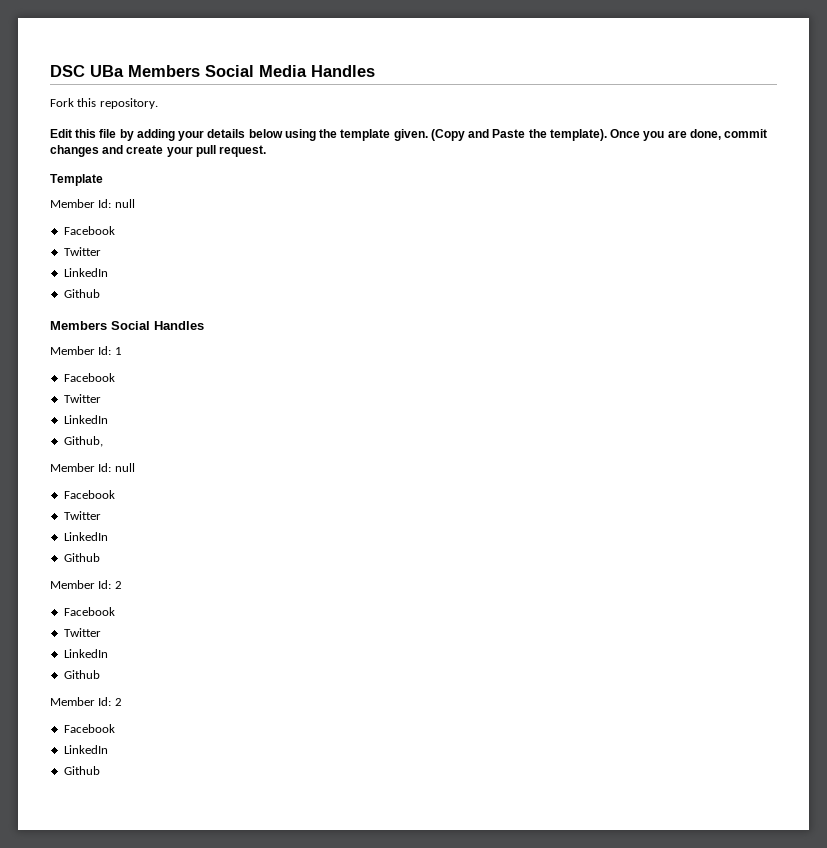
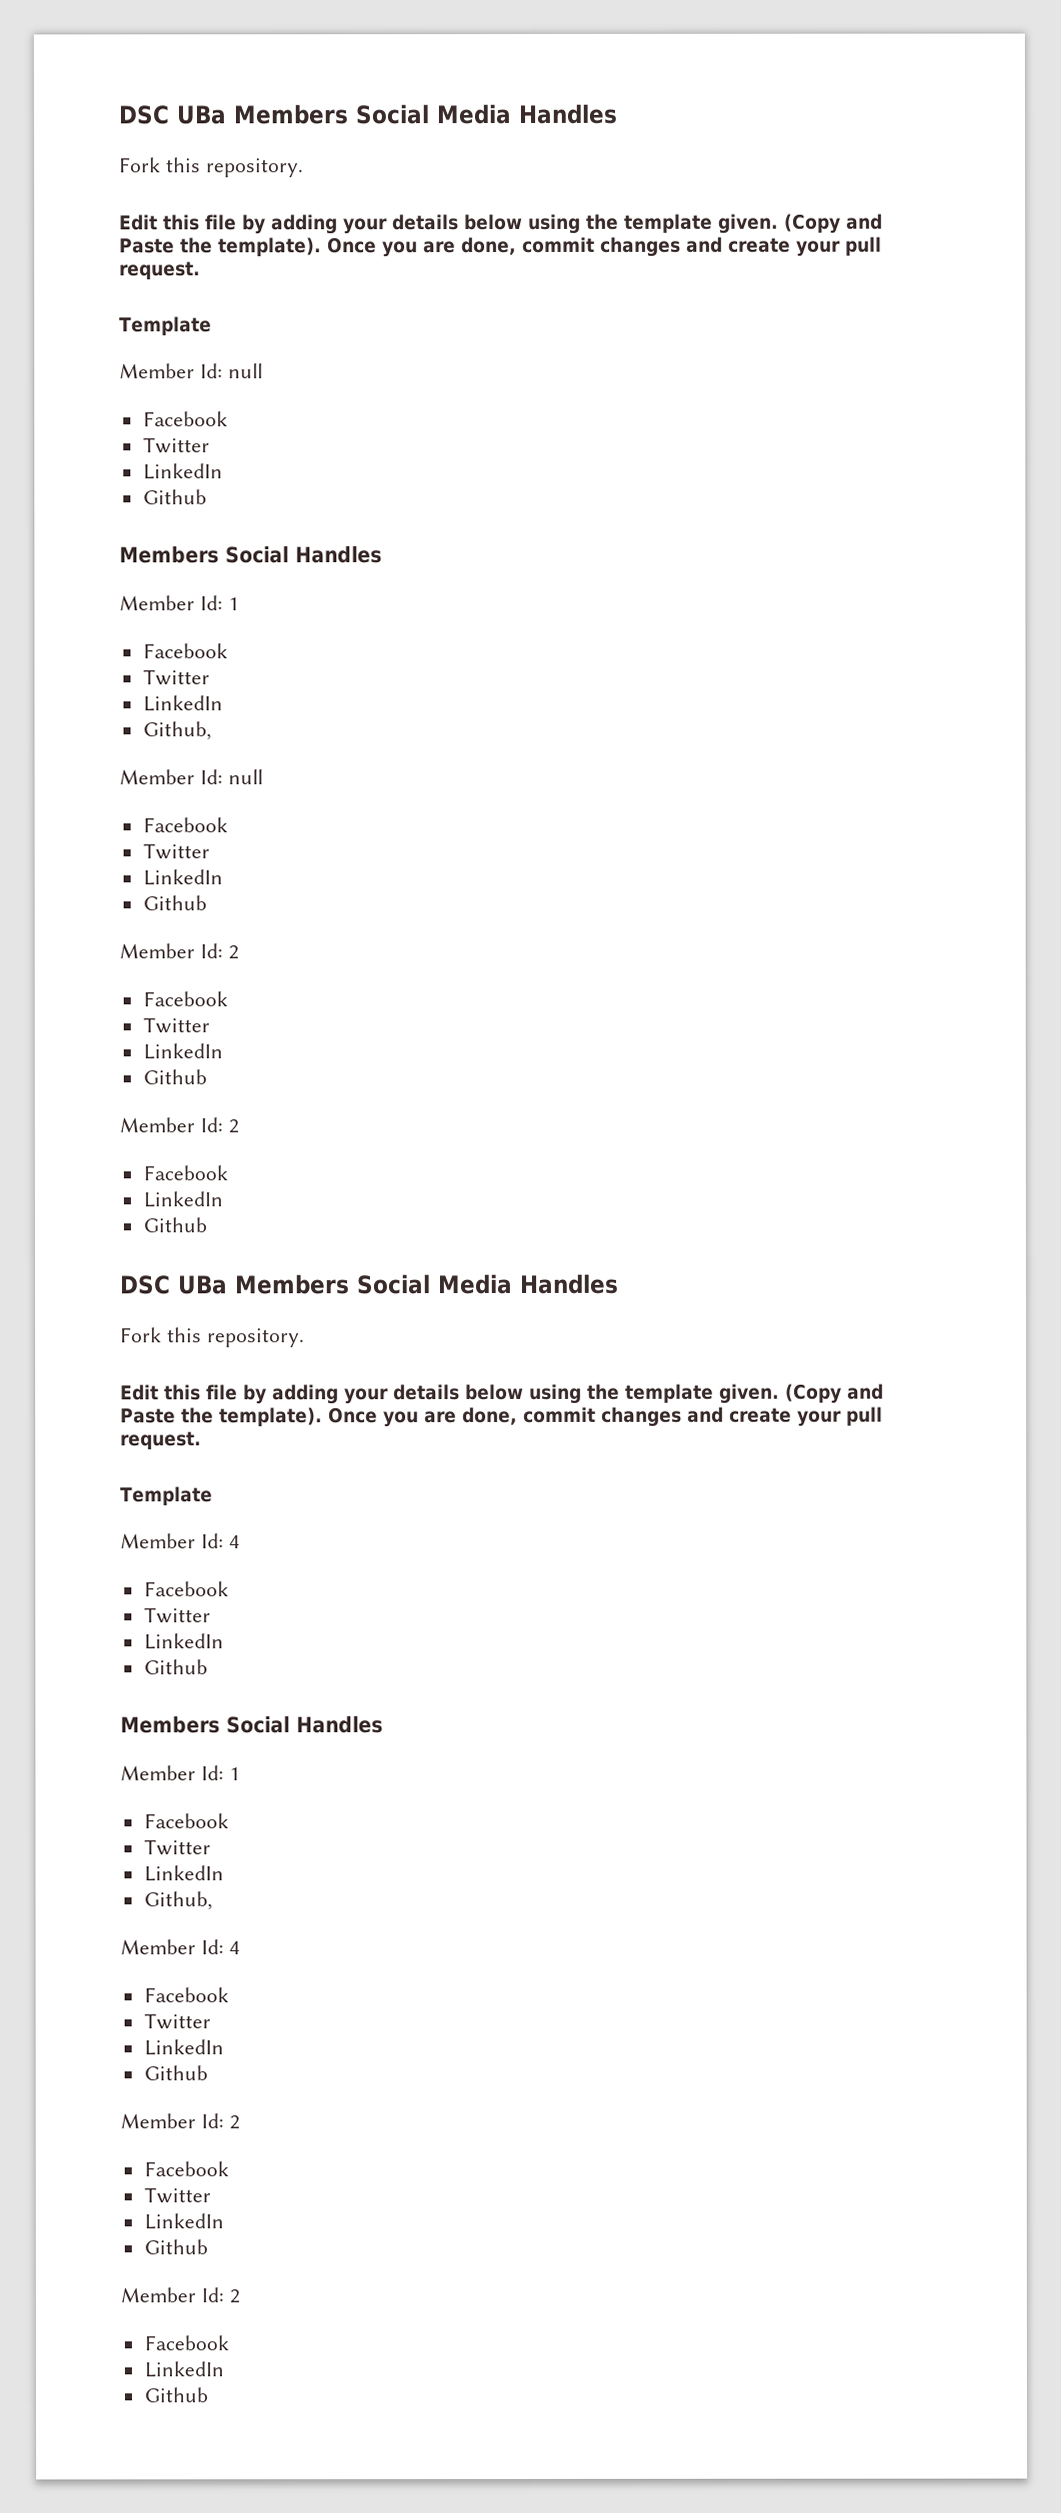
(100, 770) none -> [120,1273,619,1295] [120,1327,305,1348] [120,1383,884,1405] [120,1406,883,1428] [120,1431,202,1450] [120,1486,213,1506] [120,1533,240,1549] [143,1581,229,1597] [143,1607,211,1624] [143,1633,224,1650] [143,1659,208,1675] [120,1716,383,1734] [120,1765,240,1781] [143,1813,229,1829] [143,1839,211,1856] [143,1865,224,1882] [143,1891,213,1911] [120,1939,240,1955] [143,1987,229,2003] [143,2013,211,2030] [143,2039,224,2056] [143,2065,208,2081] [120,2113,240,2130] [143,2161,229,2177] [143,2187,211,2204] [143,2213,224,2230] [143,2239,208,2255] [120,2287,240,2304] [143,2335,229,2351] [143,2361,224,2378] [143,2387,208,2403] // DSC UBa Members Social Media Handles // Fork this repository. // Edit this file by adding your details below using the template given. (Copy and Paste the template). Once you are done, commit changes and create your pull request. // Template // Member Id: 4 // Facebook // Twitter // LinkedIn // Github // Members Social Handles // Member Id: 1 // Facebook // Twitter // LinkedIn // Github, // Member Id: 4 // Facebook // Twitter // LinkedIn // Github // Member Id: 2 // Facebook // Twitter // LinkedIn // Github // Member Id: 2 // Facebook // LinkedIn // Github

